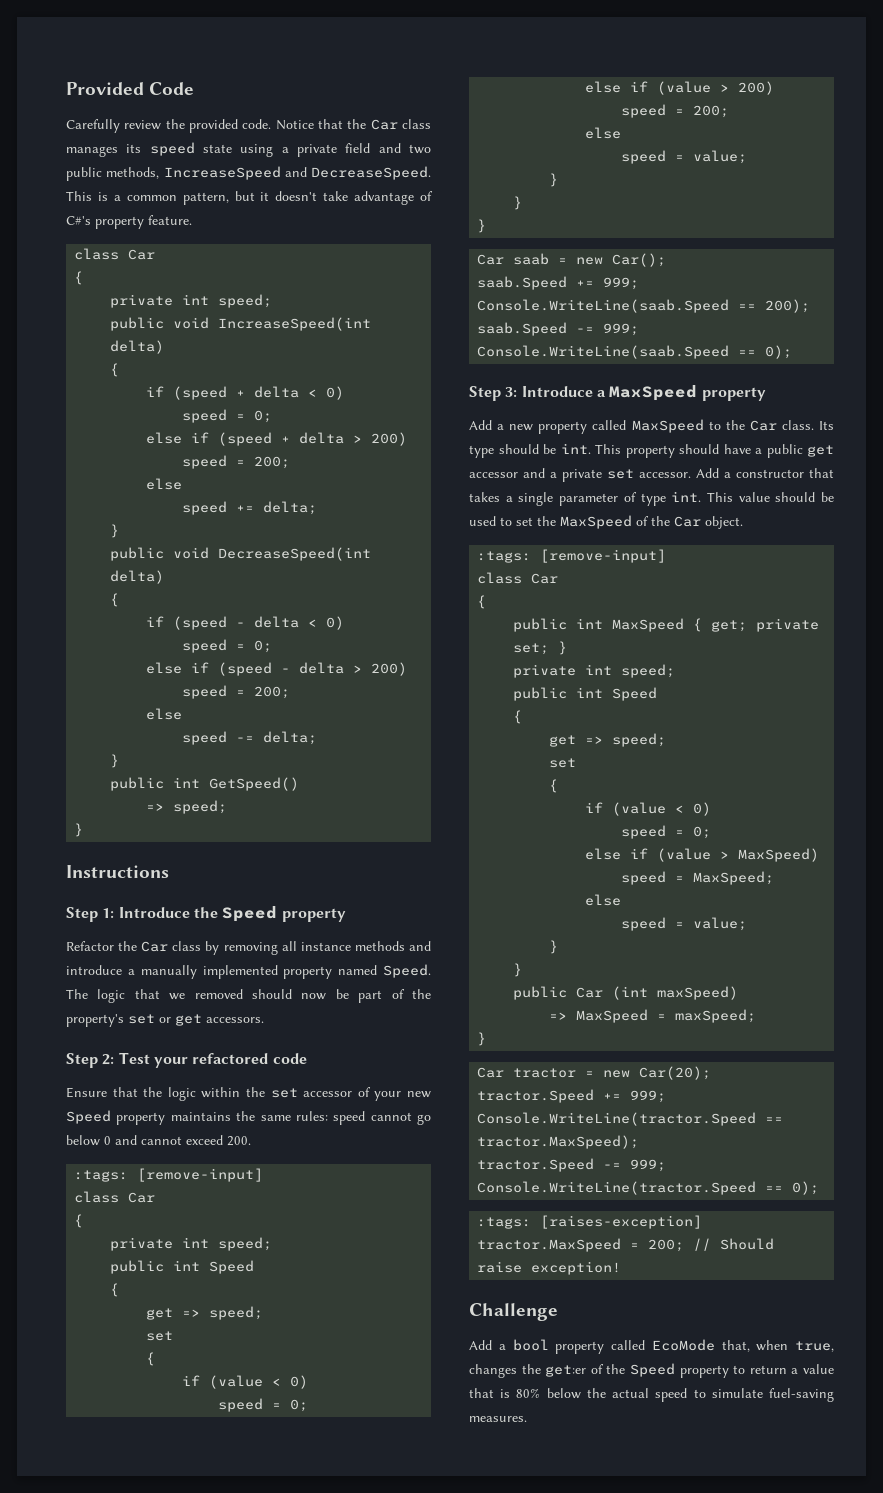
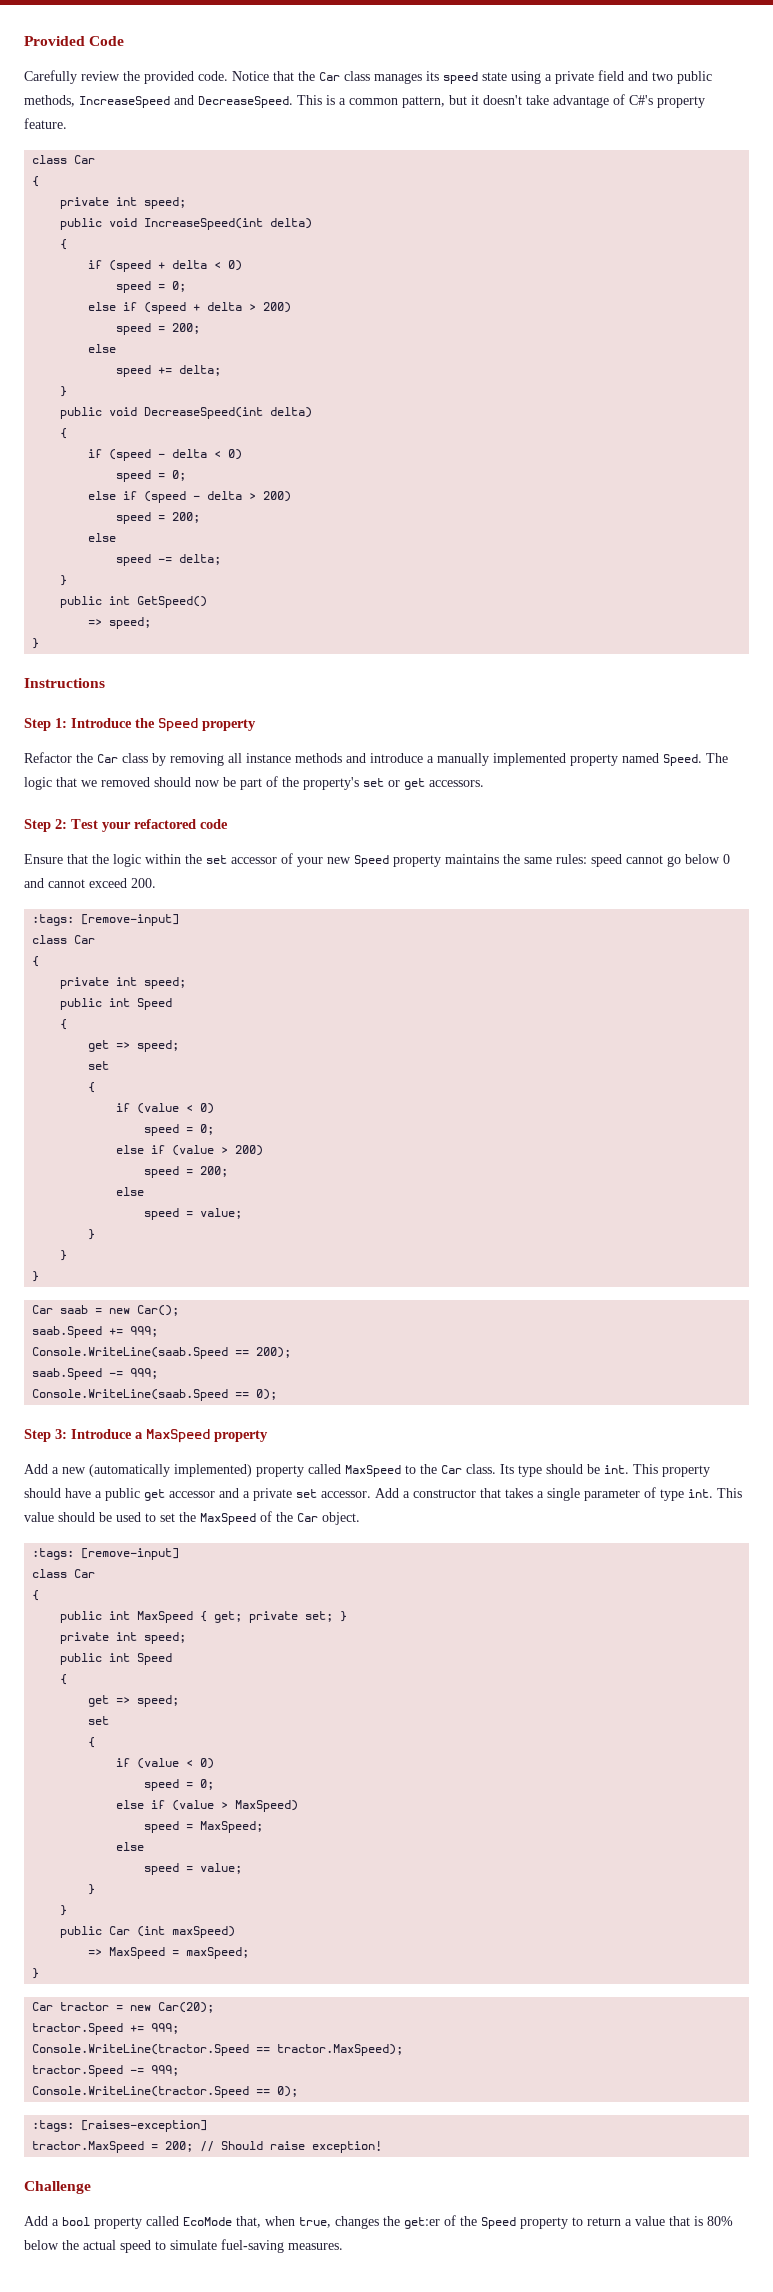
(534, 427) none -> [89,1464,252,1477] (automatically implemented)

